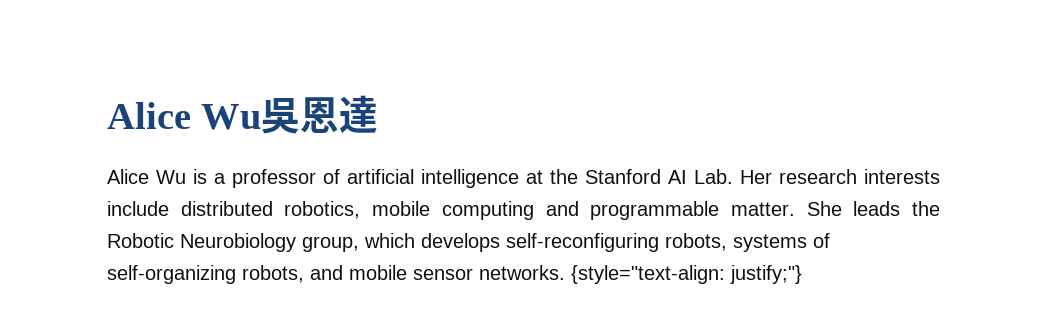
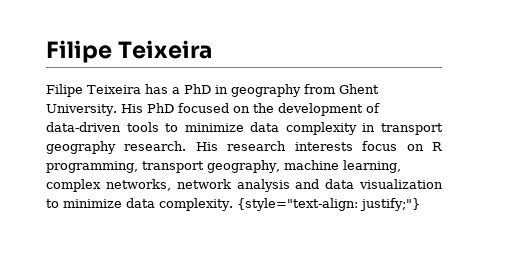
[107,95,379,134] [107,169,940,188] [107,201,941,220] [107,233,830,252] [107,265,565,284] Alice Wu吳恩達 // Alice Wu is a professor of artificial intelligence at the Stanford AI Lab. Her research interests include distributed robotics, mobile computing and programmable matter. She leads the Robotic Neurobiology group, which develops self-reconfiguring robots, systems of self-organizing robots, and mobile sensor networks. -> [46,40,213,63] [46,84,379,97] [46,103,380,116] [46,122,443,135] [46,141,443,154] [46,160,401,173] [46,179,443,192] [46,198,233,211] Filipe Teixeira // Filipe Teixeira has a PhD in geography from Ghent University. His PhD focused on the development of data-driven tools to minimize data complexity in transport geography research. His research interests focus on R programming, transport geography, machine learning, complex networks, network analysis and data visualization to minimize data complexity.

